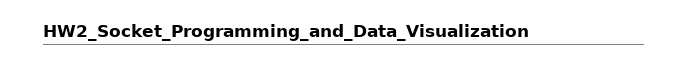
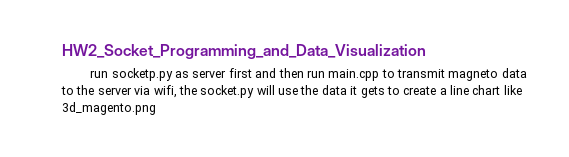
(529, 32) none -> [90,68,527,81] [61,85,522,98] [62,102,156,115] // run socketp.py as server first and then run main.cpp to transmit magneto data to the server via wifi, the socket.py will use the data it gets to create a line chart like 3d_magento.png

